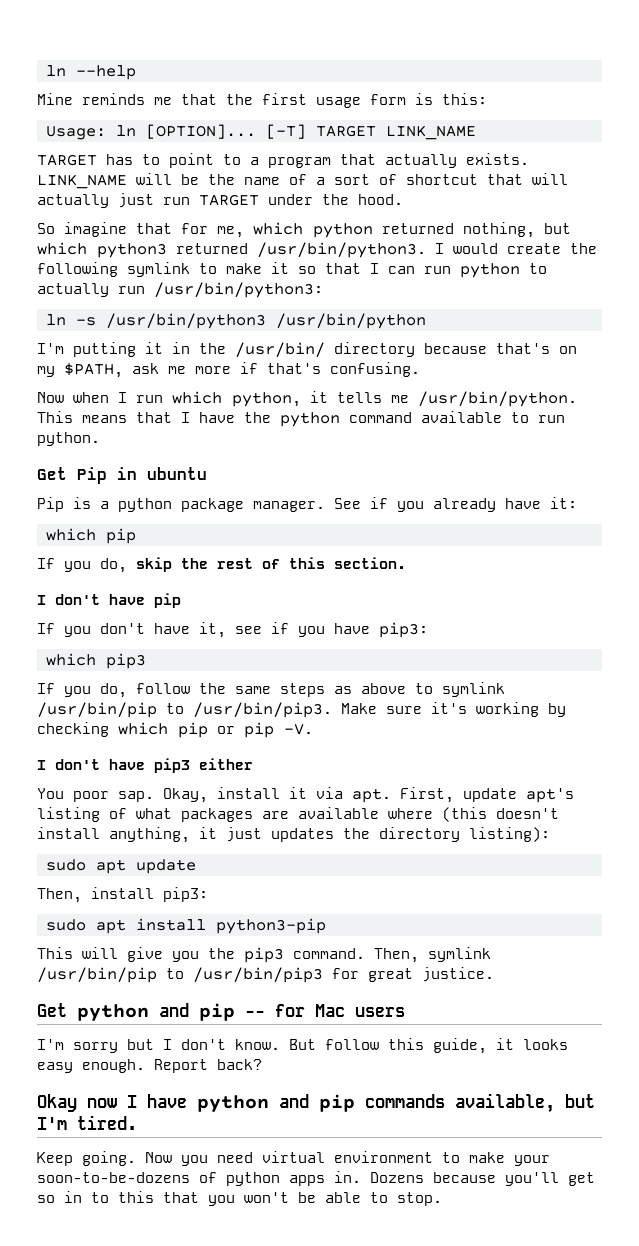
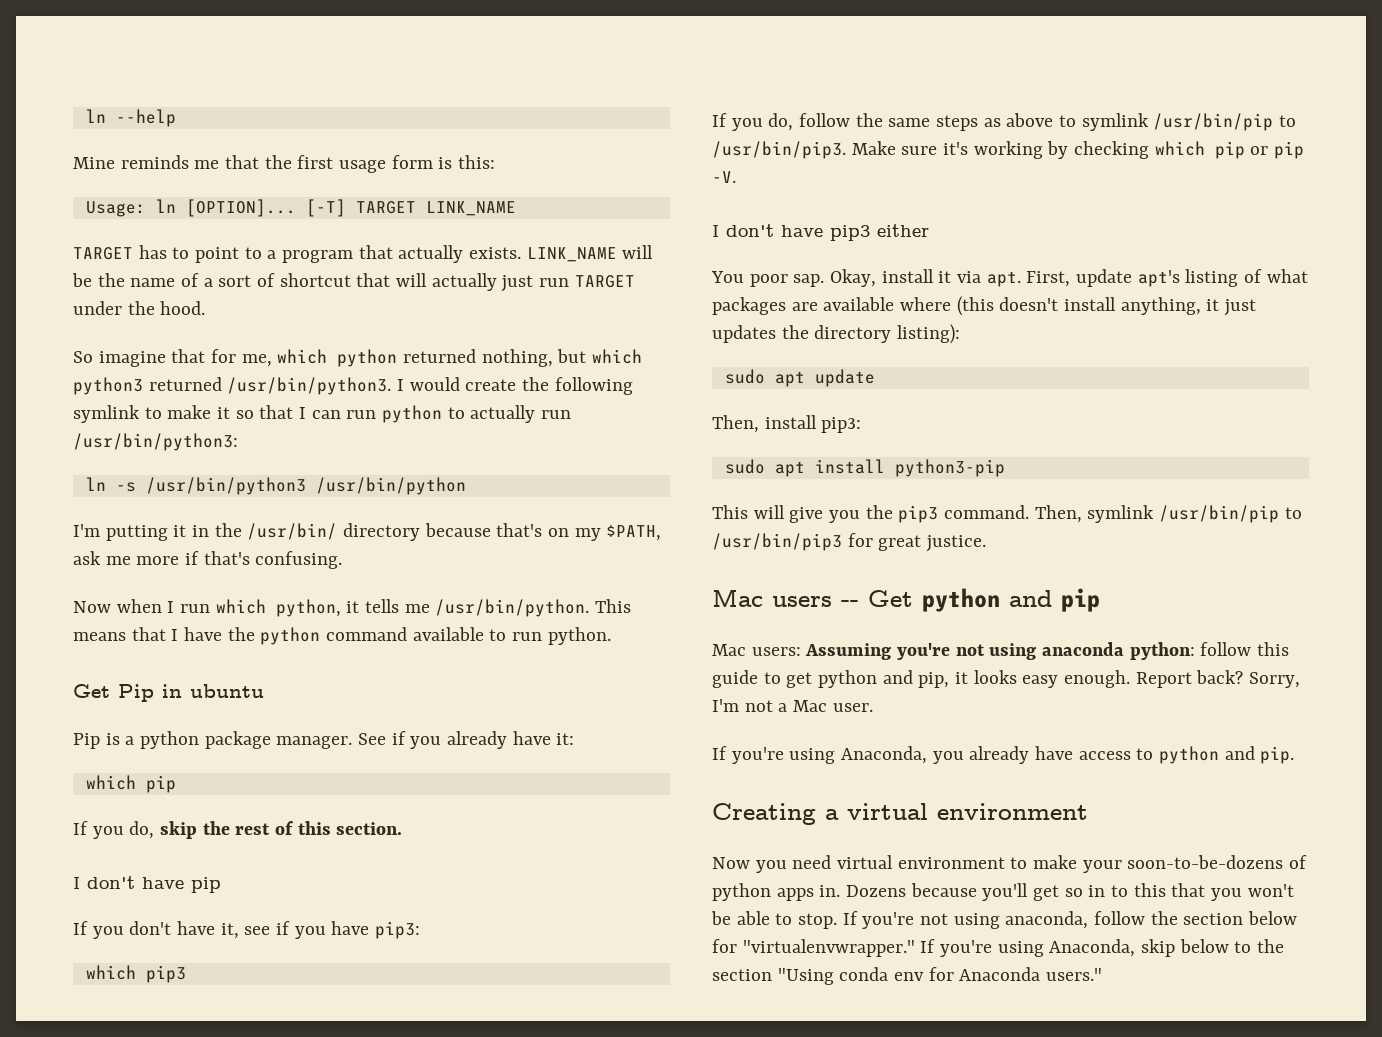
(494, 974) none -> [712,589,859,607] Mac users --
[245,1004,405,1017] [37,1038,487,1054] -- for Mac users // I'm sorry but I don't know. But follow this guide, -> [712,642,1290,660] [712,670,950,688] // Mac users: Assuming you're not using anaconda python: follow this guide to get python and pip,
[37,1093,595,1113] [37,1115,137,1130] [37,1151,136,1166] // Okay now I have python and pip commands available, but I'm tired. // Keep going. -> [1249,672,1301,688] [712,699,873,712] [712,746,1295,764] [712,803,1088,825] Sorry, I'm not a Mac user. // If you're using Anaconda, you already have access to python and pip. // Creating a virtual environment //
(442, 1199) none -> [842,911,1298,929] [712,939,1285,957] [712,967,1103,985] If you're not using anaconda, follow the section below for "virtualenvwrapper." If you're using Anaconda, skip below to the section "Using conda env for Anaconda users."

